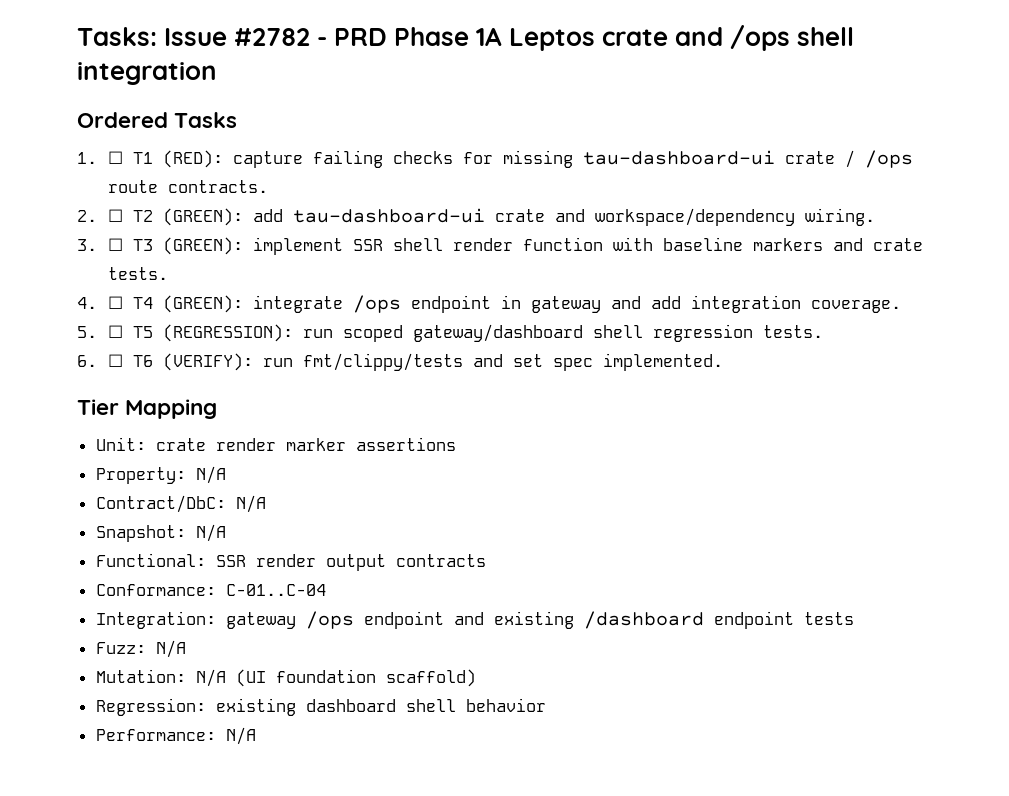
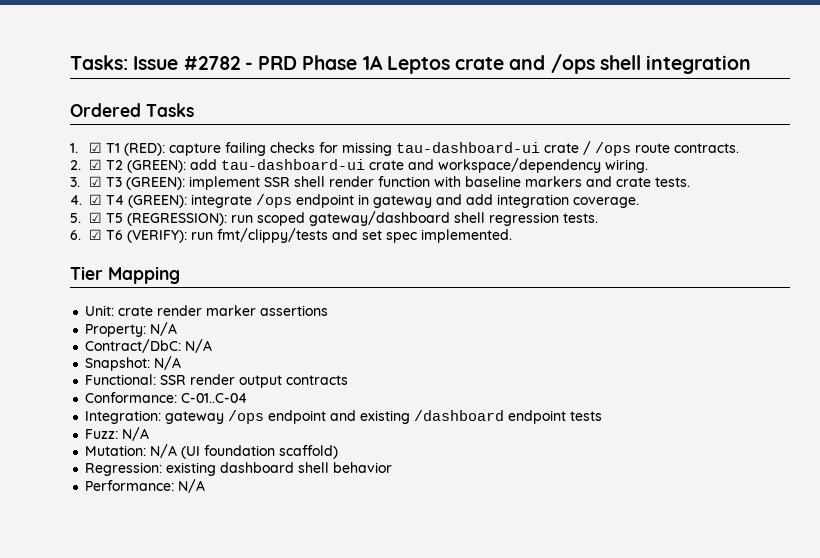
[107,151,123,164] ☐ -> [88,142,102,153] ☑
[107,209,123,222] ☐ -> [88,159,102,170] ☑
[107,238,123,251] ☐ -> [88,176,102,187] ☑
[107,296,123,309] ☐ -> [89,194,102,205] ☑
[107,325,123,338] ☐ -> [88,212,102,223] ☑
[107,354,123,367] ☐ -> [88,229,102,240] ☑

